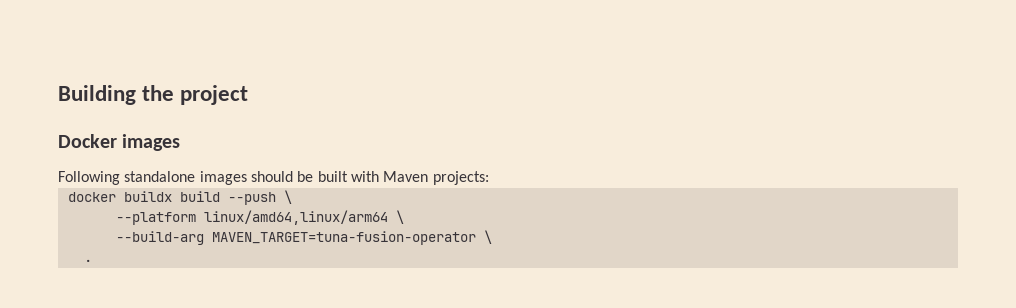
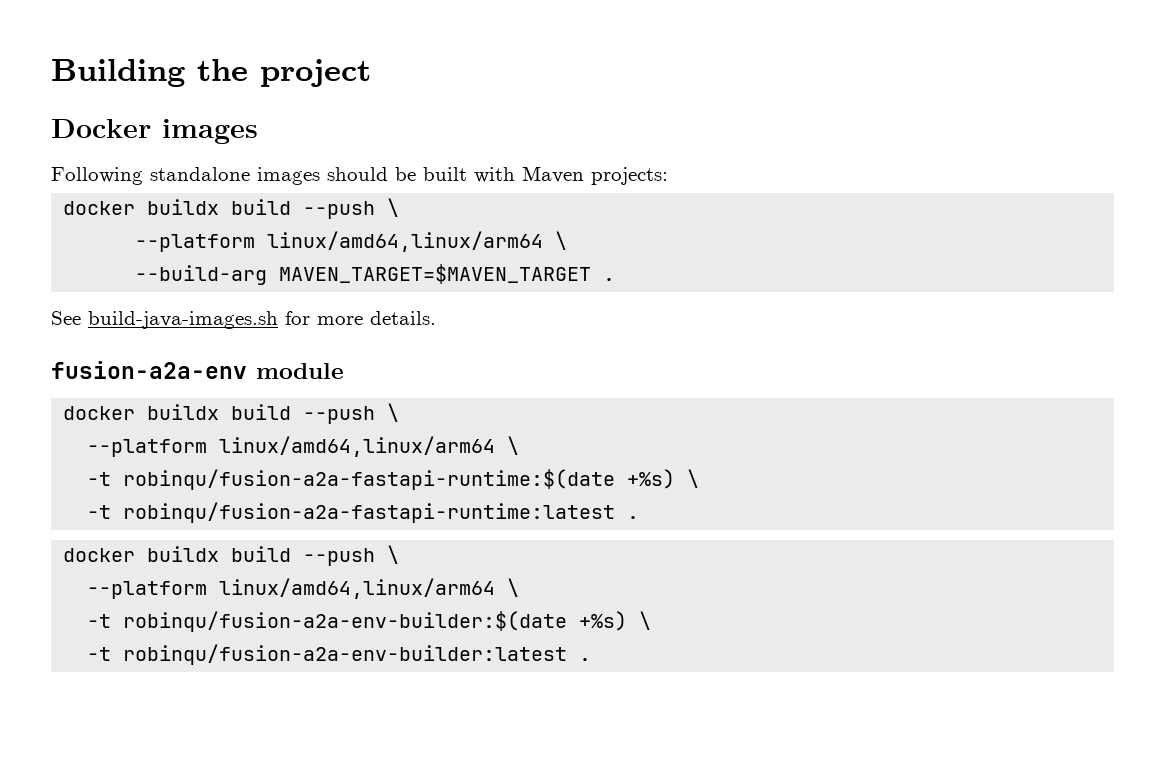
[211,230,492,245] MAVEN_TARGET=tuna-fusion-operator \ // -> [279,264,616,284] [51,311,436,329] [51,361,344,379] [63,403,400,424] [87,436,520,457] [87,469,700,490] [87,502,640,523] [63,545,400,566] [87,578,520,599] [87,611,652,632] [87,644,568,665] MAVEN_TARGET=$MAVEN_TARGET . // See build-java-images.sh for more details. // fusion-a2a-env module // docker buildx build --push \ // --platform linux/amd64,linux/arm64 \ // -t robinqu/fusion-a2a-fastapi-runtime:$(date +%s) \ // -t robinqu/fusion-a2a-fastapi-runtime:latest . // docker buildx build --push \ // --platform linux/amd64,linux/arm64 \ // -t robinqu/fusion-a2a-env-builder:$(date +%s) \ // -t robinqu/fusion-a2a-env-builder:latest

